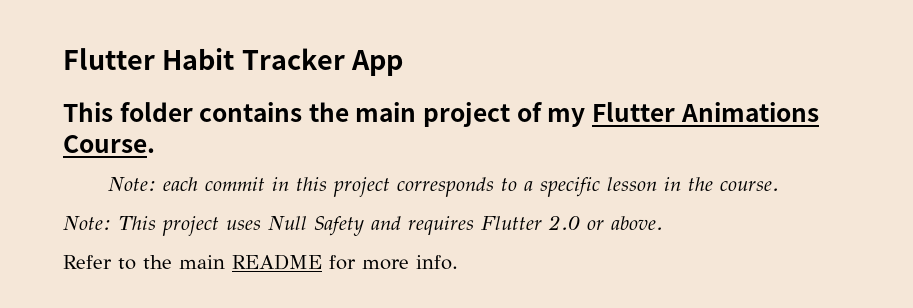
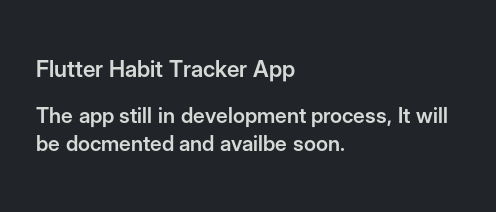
[63,102,819,127] [63,135,155,153] [108,177,780,197] [63,215,663,236] [63,254,458,270] This folder contains the main project of my Flutter Animations Course. // Note: each commit in this project corresponds to a specific lesson in the course. // Note: This project uses Null Safety and requires Flutter 2.0 or above. // Refer to the main README for more info. -> [36,107,448,128] [36,135,345,151] The app still in development process, It will be docmented and availbe soon.

